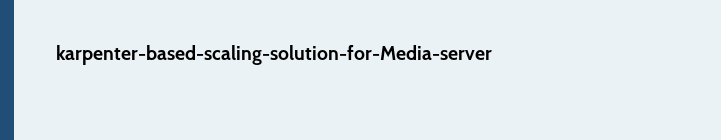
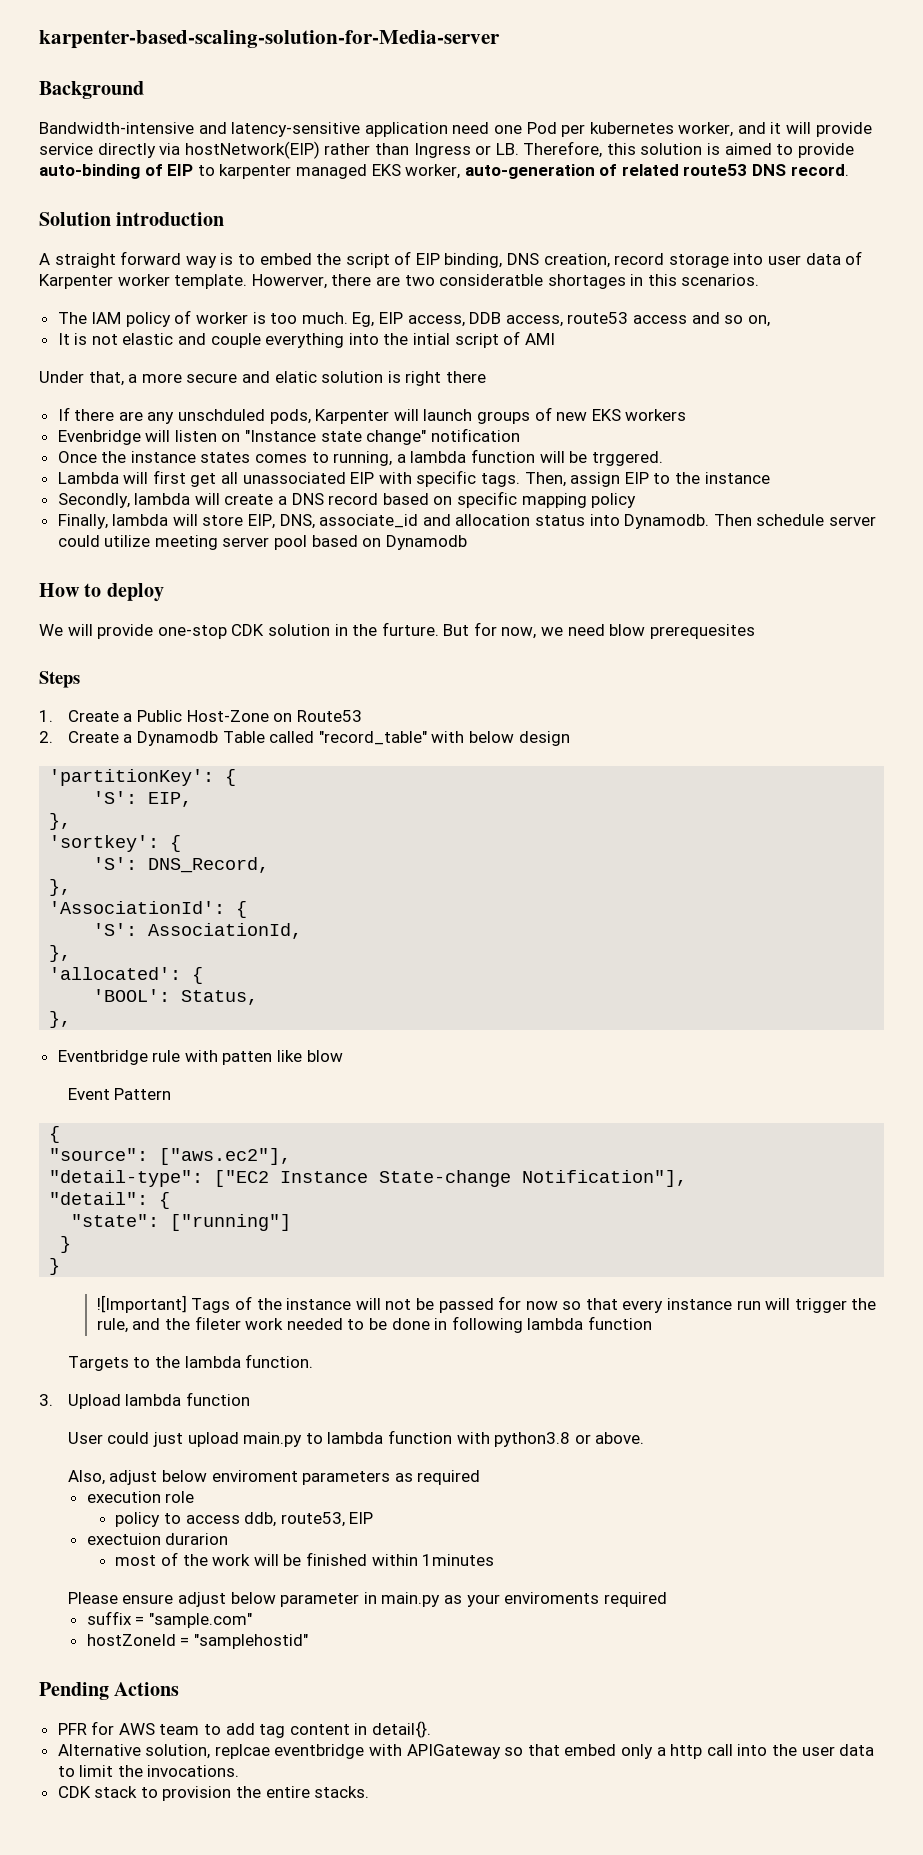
(492, 55) none -> [39,81,144,99] [39,122,872,137] [39,141,854,159] [39,164,849,179] [39,212,225,226] [39,251,863,268] [39,274,760,289] [57,310,770,327] [57,331,555,348] [39,371,486,386] [57,407,687,424] [57,428,520,445] [57,449,663,466] [57,470,770,487] [57,491,637,508] [57,514,876,529] [57,535,467,550] [39,583,164,602] [39,622,755,639] [39,671,80,688] [39,710,362,722] [39,731,570,746] [49,769,237,786] [93,791,193,807] [49,813,72,830] [49,835,182,852] [93,857,270,873] [49,879,72,896] [49,901,248,918] [93,923,303,939] [49,945,72,962] [49,967,204,984] [93,989,259,1005] [49,1011,72,1028] [57,1050,343,1065] [67,1088,172,1100] [49,1126,61,1143] [49,1148,292,1165] [49,1170,688,1187] [49,1192,171,1209] [71,1214,292,1231] [60,1236,72,1253] [49,1258,61,1275] [96,1295,877,1313] [96,1316,652,1333] [67,1354,314,1371] [39,1392,251,1409] [67,1430,645,1447] [67,1470,481,1485] [86,1491,195,1503] [115,1512,374,1527] [86,1533,229,1545] [115,1552,495,1566] [67,1592,667,1607] [86,1611,252,1628] [86,1634,308,1649] [39,1682,180,1700] [57,1721,432,1738] [57,1744,875,1759] [57,1765,240,1777] [57,1786,370,1801] // Background // Bandwidth-intensive and latency-sensitive application need one Pod per kubernetes worker, and it will provide service directly via hostNetwork(EIP) rather than Ingress or LB. Therefore, this solution is aimed to provide auto-binding of EIP to karpenter managed EKS worker, auto-generation of related route53 DNS record. // Solution introduction // A straight forward way is to embed the script of EIP binding, DNS creation, record storage into user data of Karpenter worker template. Howerver, there are two consideratble shortages in this scenarios. // The IAM policy of worker is too much. Eg, EIP access, DDB access, route53 access and so on, // It is not elastic and couple everything into the intial script of AMI // Under that, a more secure and elatic solution is right there // If there are any unschduled pods, Karpenter will launch groups of new EKS workers // Evenbridge will listen on "Instance state change" notification // Once the instance states comes to running, a lambda function will be trggered. // Lambda will first get all unassociated EIP with specific tags. Then, assign EIP to the instance // Secondly, lambda will create a DNS record based on specific mapping policy // Finally, lambda will store EIP, DNS, associate_id and allocation status into Dynamodb. Then schedule server could utilize meeting server pool based on Dynamodb // How to deploy // We will provide one-stop CDK solution in the furture. But for now, we need blow prerequesites // Steps // 1. Create a Public Host-Zone on Route53 // 2. Create a Dynamodb Table called "record_table" with below design // 'partitionKey': { // 'S': EIP, // }, // 'sortkey': { // 'S': DNS_Record, // }, // 'AssociationId': { // 'S': AssociationId, // }, // 'allocated': { // 'BOOL': Status, // }, // Eventbridge rule with patten like blow // Event Pattern // { // "source": ["aws.ec2"], // "detail-type": ["EC2 Instance State-change Notification"], // "detail": { // "state": ["running"] // } // } // ![Important] Tags of the instance will not be passed for now so that every instance run will trigger the rule, and the fileter work needed to be done in following lambda function // Targets to the lambda function. // 3. Upload lambda function // User could just upload main.py to lambda function with python3.8 or above. // Also, adjust below enviroment parameters as required // execution role // policy to access ddb, route53, EIP // exectuion durarion // most of the work will be finished within 1minutes // Please ensure adjust below parameter in main.py as your enviroments required // suffix = "sample.com" // hostZoneId = "samplehostid" // Pending Actions // PFR for AWS team to add tag content in detail{}. // Alternative solution, replcae eventbridge with APIGateway so that embed only a http call into the user data to limit the invocations. // CDK stack to provision the entire stacks.

